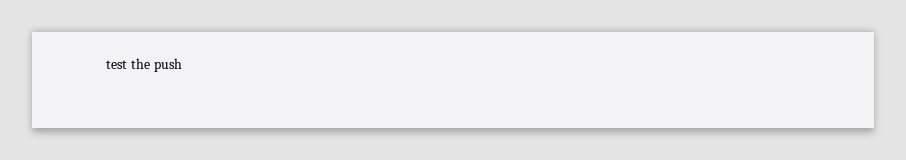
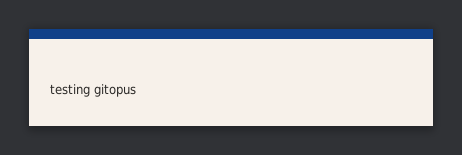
[106,58,182,72] test the push -> [50,84,136,97] testing gitopus

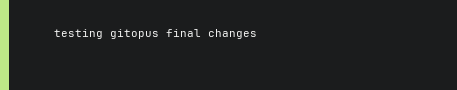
(136, 90) none -> [166,29,257,39] final changes

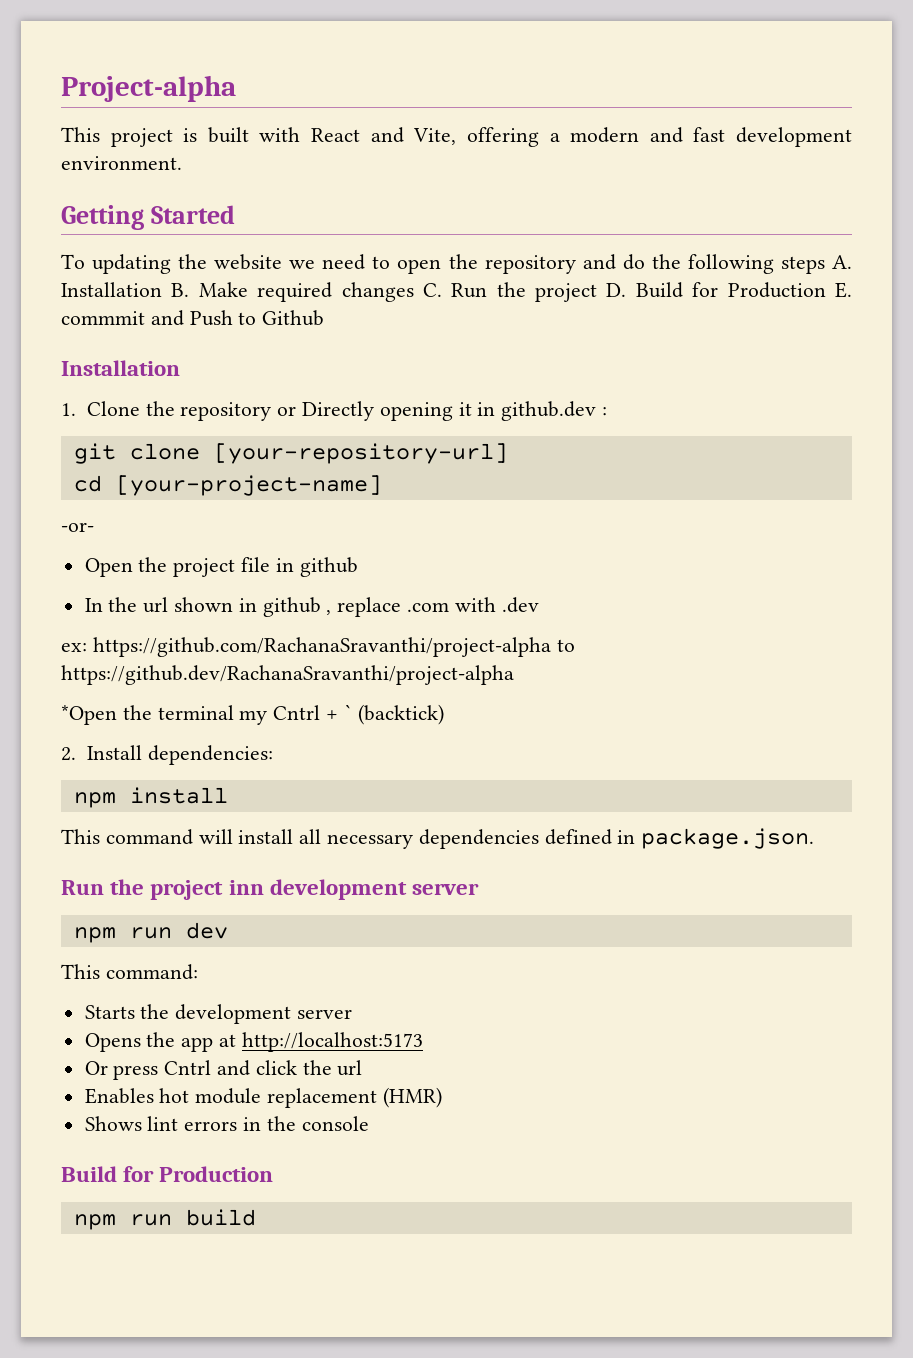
[54,29,257,39] testing gitopus final changes -> [61,75,236,102] [61,127,853,147] [61,156,182,170] [61,205,236,230] [61,254,853,274] [61,282,852,302] [61,310,325,326] [61,360,180,376] [61,401,607,421] [73,443,508,464] [73,475,382,496] [61,522,94,532] [84,557,358,577] [84,597,539,617] [61,637,575,657] [61,665,514,685] [61,704,444,725] [61,745,273,765] [73,787,228,808] [61,828,815,849] [61,879,480,900] [73,922,228,943] [61,964,198,980] [84,1004,353,1024] [84,1032,423,1052] [84,1060,363,1080] [84,1087,442,1108] [84,1116,369,1131] [61,1166,274,1182] [73,1209,256,1230] Project-alpha // This project is built with React and Vite, offering a modern and fast development environment. // Getting Started // To updating the website we need to open the repository and do the following steps A. Installation B. Make required changes C. Run the project D. Build for Production E. commmit and Push to Github // Installation // 1. Clone the repository or Directly opening it in github.dev : // git clone [your-repository-url] // cd [your-project-name] // -or- // Open the project file in github // In the url shown in github , replace .com with .dev // ex: https://github.com/RachanaSravanthi/project-alpha to https://github.dev/RachanaSravanthi/project-alpha // *Open the terminal my Cntrl + ` (backtick) // 2. Install dependencies: // npm install // This command will install all necessary dependencies defined in package.json. // Run the project inn development server // npm run dev // This command: // Starts the development server // Opens the app at http://localhost:5173 // Or press Cntrl and click the url // Enables hot module replacement (HMR) // Shows lint errors in the console // Build for Production // npm run build

